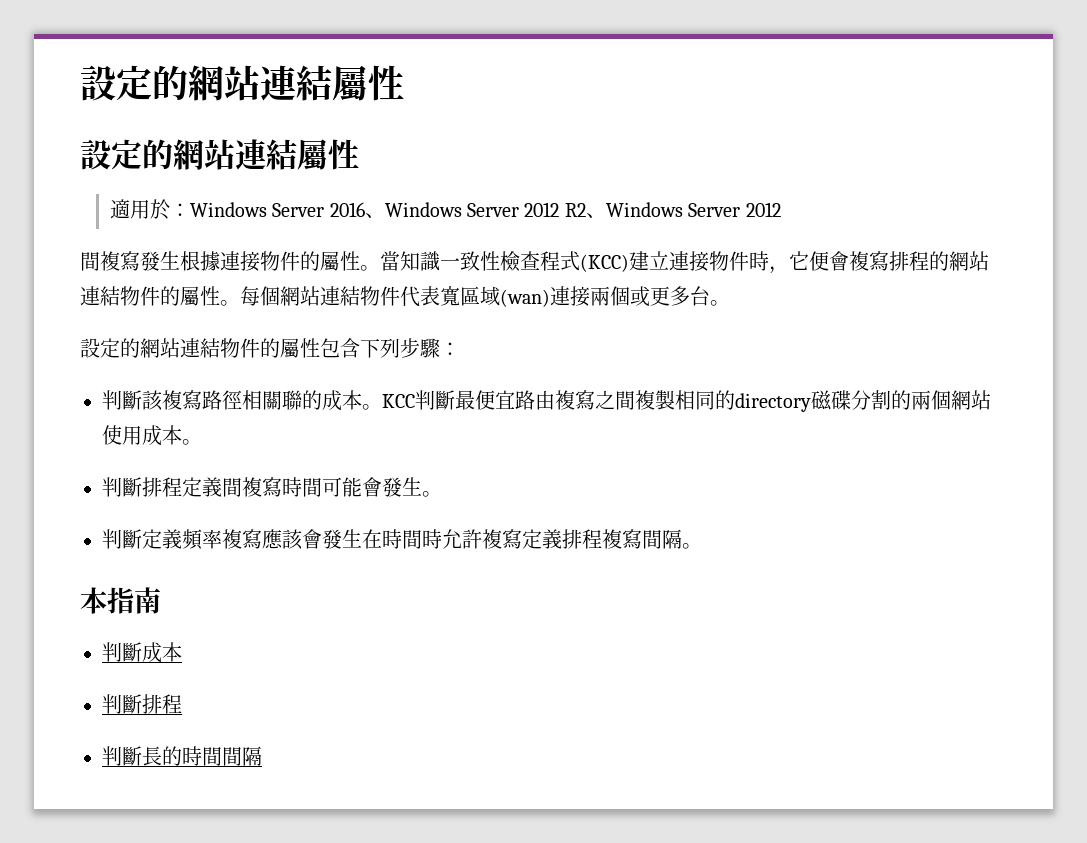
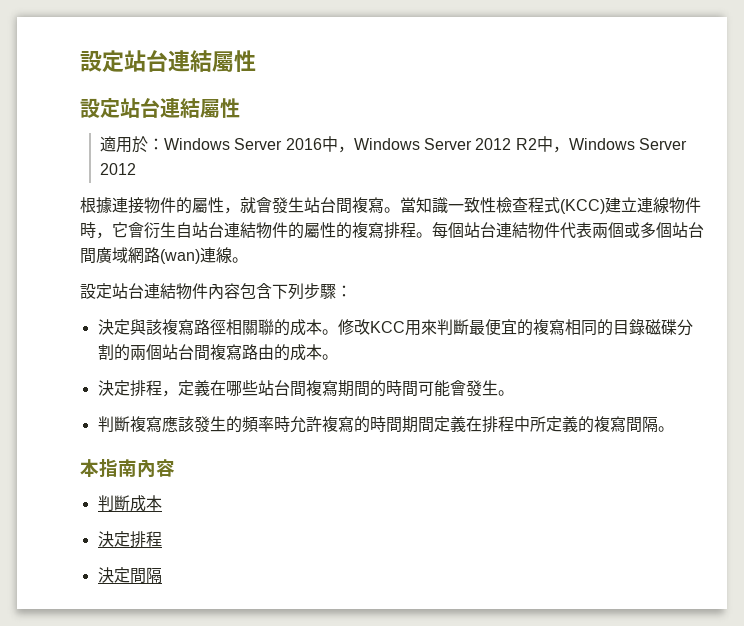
[80,65,260,101] 設定的網站 -> [80,50,168,72] 設定站台
[142,139,235,170] 的網站 -> [120,98,160,118] 站台
[364,213,385,218] 、 -> [321,136,354,153] 中，
[585,213,606,218] 、 -> [536,136,569,153] 中，
[80,251,180,271] 間複寫發生 -> (136, 169) none
(360, 261) none -> [224,197,384,214] ，就會發生站台間複寫
[689,251,709,272] 接 -> [653,197,669,213] 線
[809,251,989,271] [80,286,710,307] 便會複寫排程的網站連結物件的屬性。每個網站連結物件代表寬區域(wan)連接兩個或更多台 -> [128,222,704,239] [80,247,232,264] 會衍生自站台連結物件的屬性的複寫排程。每個站台連結物件代表兩個或多個站台間廣域網路(wan)連線
[120,338,320,358] 的網站連結物件的屬性 -> [112,283,240,300] 站台連結物件內容
[102,390,142,410] 判斷 -> [97,319,146,335] 決定與
[382,390,991,412] [102,425,202,446] [102,477,282,497] KCC判斷最便宜路由複寫之間複製相同的directory磁碟分割的兩個網站使用成本。 // 判斷排程定義間複寫 -> [337,319,693,336] [97,344,338,361] [97,380,386,397] 修改KCC用來判斷最便宜的複寫相同的目錄磁碟分割的兩個站台間複寫路由的成本。 // 決定排程，定義在哪些站台間複寫期間的
[142,529,602,550] 定義頻率複寫應該會發生在時間時允許複寫定義排程 -> [129,416,594,433] 複寫應該發生的頻率時允許複寫的時間期間定義在排程中所定義的
(161, 600) none -> [137,459,175,478] 內容
[102,694,142,714] 判斷 -> [97,531,130,547] 決定
[102,746,222,766] 判斷長的時間 -> [97,567,130,583] 決定

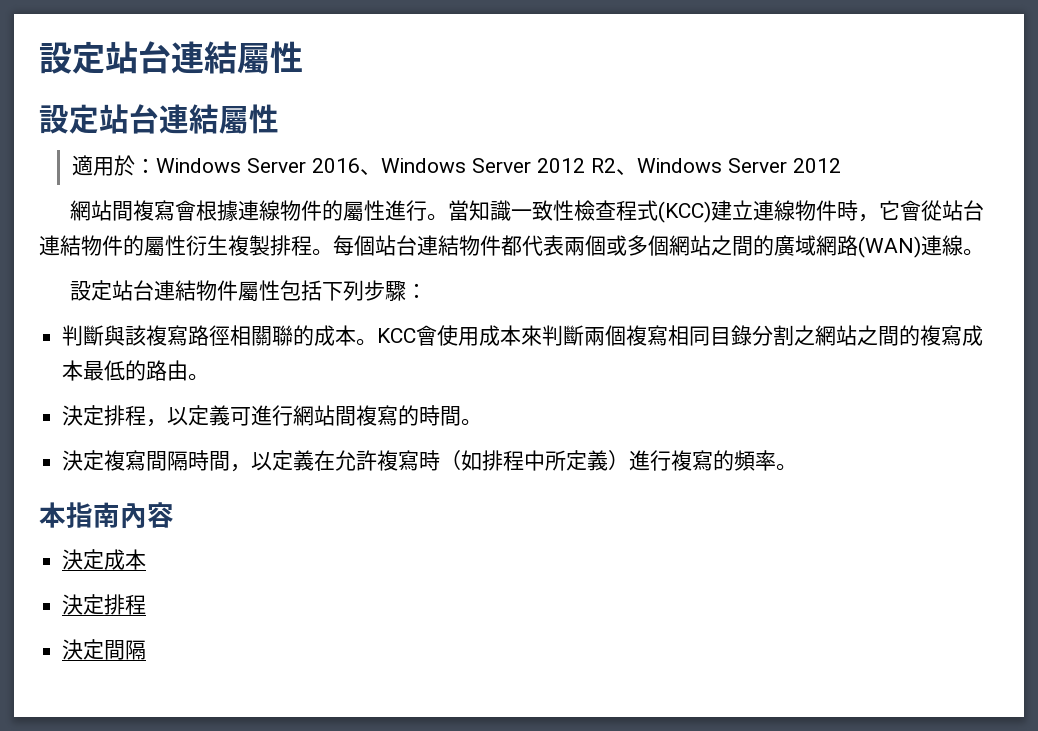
[321,136,354,153] 中， -> [359,169,381,175] 、
[536,136,569,153] 中， -> [615,169,637,175] 、
[80,197,384,214] 根據連接物件的屬性，就會發生站台間複寫 -> [69,200,427,222] 網站間複寫會根據連線物件的屬性進行
[144,222,192,239] 衍生自 -> [920,200,942,221] 從
[336,222,384,239] 的複寫 -> [186,235,270,256] 衍生複製
(560, 230) none -> [501,235,522,256] 都
[672,222,704,238] [80,248,96,264] 站台間 -> [669,235,774,256] 網站之間的
[160,249,200,264] (wan) -> [858,236,921,258] (WAN)
[208,283,272,300] 內容包含 -> [237,280,322,302] 屬性包括
[97,319,130,335] 決定 -> [62,325,105,346] 判斷
[337,319,693,336] [97,344,338,361] [97,380,514,397] [97,416,658,433] 修改KCC用來判斷最便宜的複寫相同的目錄磁碟分割的兩個站台間複寫路由的成本。 // 決定排程，定義在哪些站台間複寫期間的時間可能會發生。 // 判斷複寫應該發生的頻率時允許複寫的時間期間定義在排程中所定義的複寫間隔 -> [377,325,984,346] [62,360,210,381] [62,405,483,427] [62,450,777,472] KCC會使用成本來判斷兩個複寫相同目錄分割之網站之間的複寫成本最低的路由。 // 決定排程，以定義可進行網站間複寫的時間。 // 決定複寫間隔時間，以定義在允許複寫時（如排程中所定義）進行複寫的頻率
[97,495,130,511] 判斷 -> [62,549,105,570] 決定

